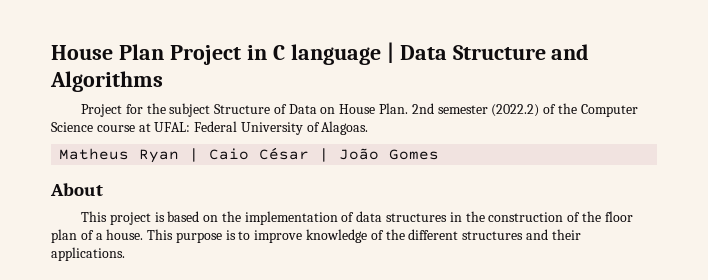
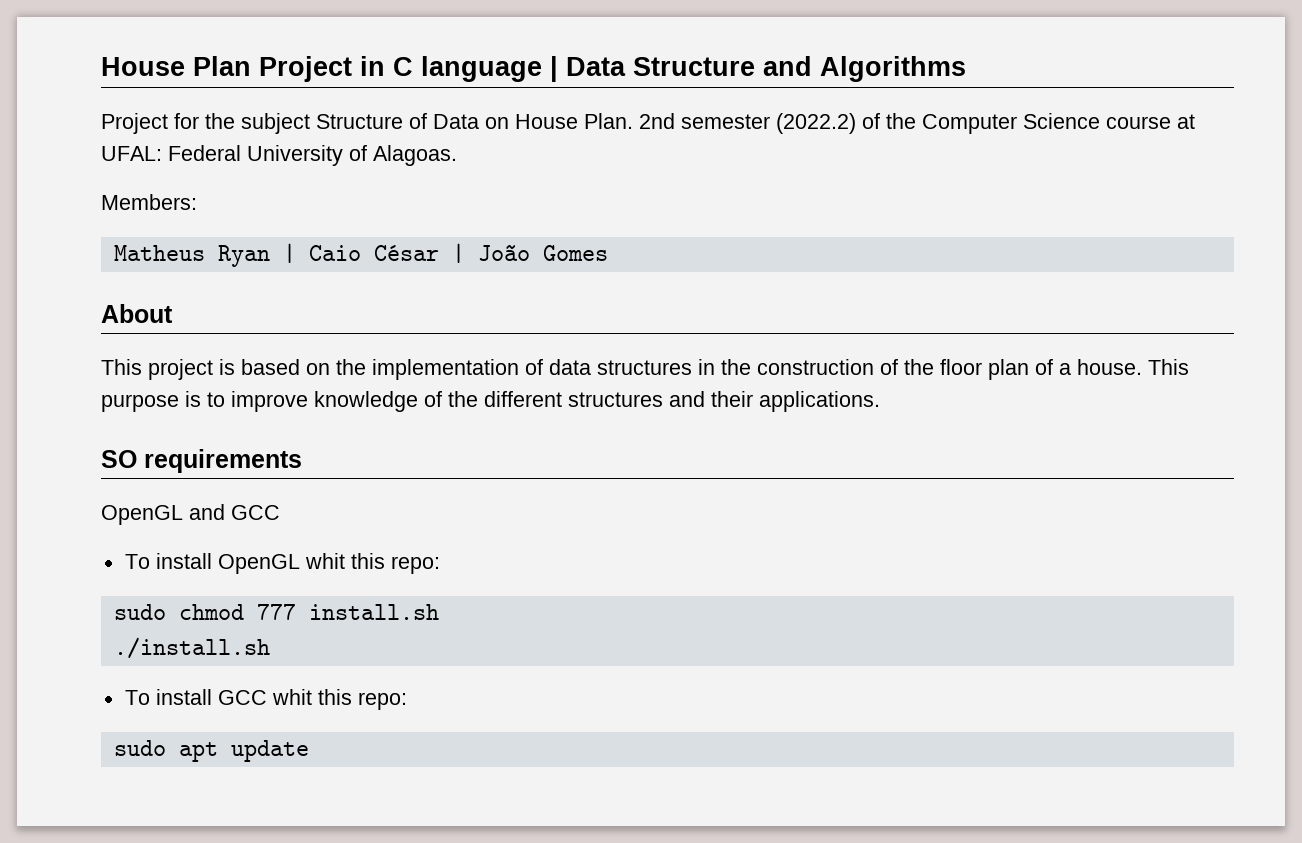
(369, 128) none -> [101,194,197,210] // Members:
(125, 254) none -> [101,449,302,473] [101,504,280,525] [124,553,440,574] [113,604,439,620] [113,637,270,659] [124,689,407,710] [113,740,309,762] // SO requirements // OpenGL and GCC // To install OpenGL whit this repo: // sudo chmod 777 install.sh // ./install.sh // To install GCC whit this repo: // sudo apt update

